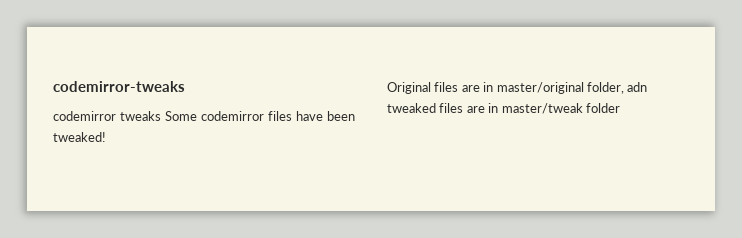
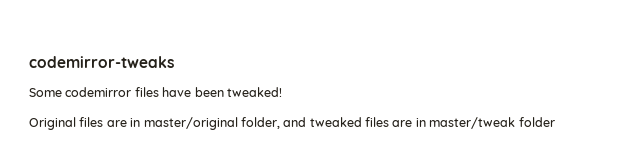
[53,111,161,121] codemirror tweaks -> (174, 62) none
[627,82,648,92] adn -> [283,117,307,127] and

